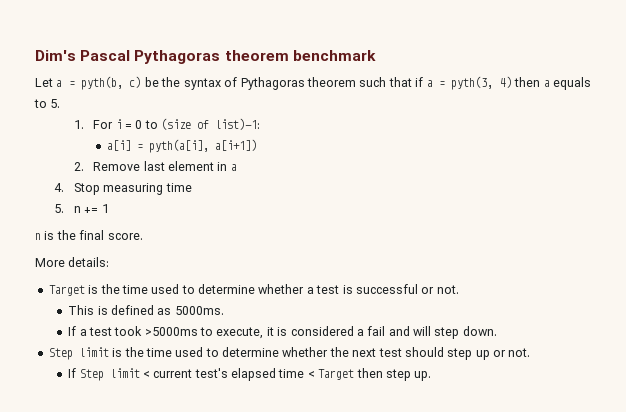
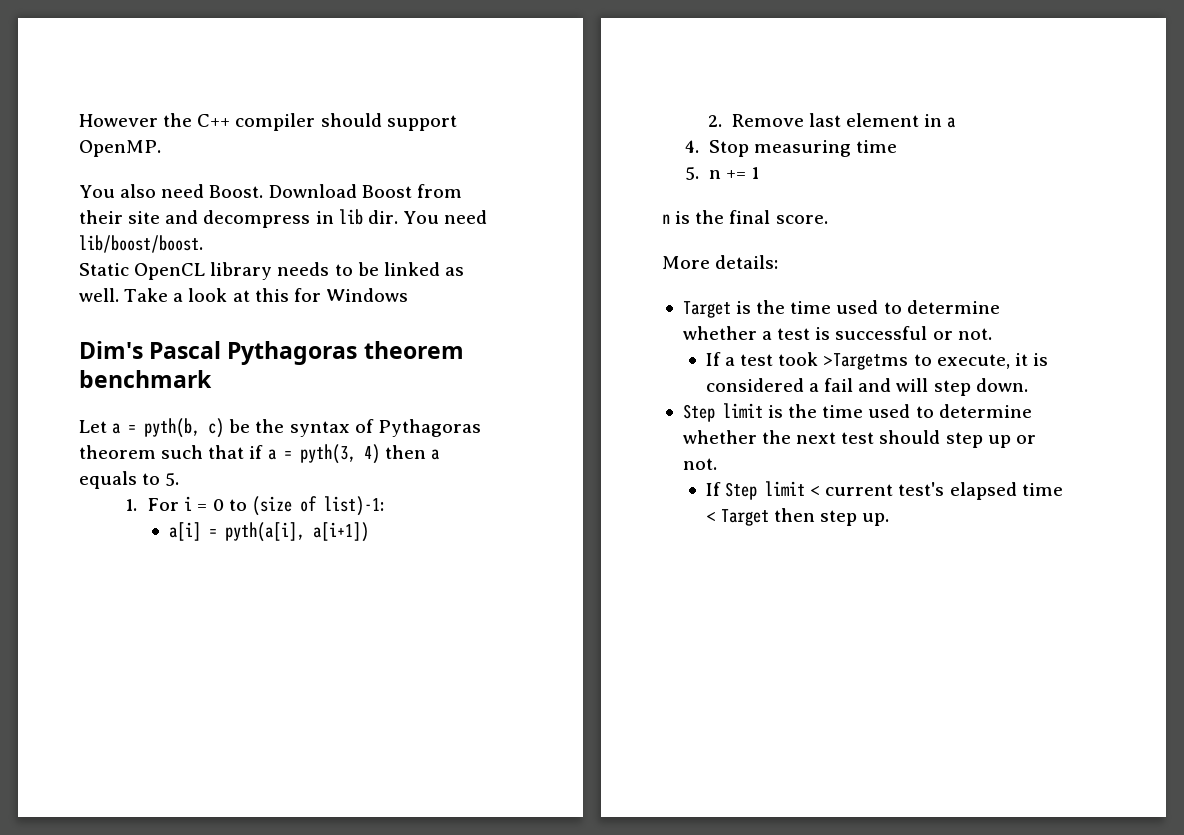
(35, 55) none -> [79,113,457,131] [79,140,161,157] [79,184,462,198] [79,209,488,228] [79,235,203,253] [79,262,464,280] [79,288,408,302] However the C++ compiler should support OpenMP. // You also need Boost. Download Boost from their site and decompress in lib dir. You need lib/boost/boost. // Static OpenCL library needs to be linked as well. Take a look at this for Windows //
[68,305,224,315] // This is defined as 5000ms. -> (992, 334) none
[144,327,198,336] >5000ms -> [823,353,909,370] >Targetms

